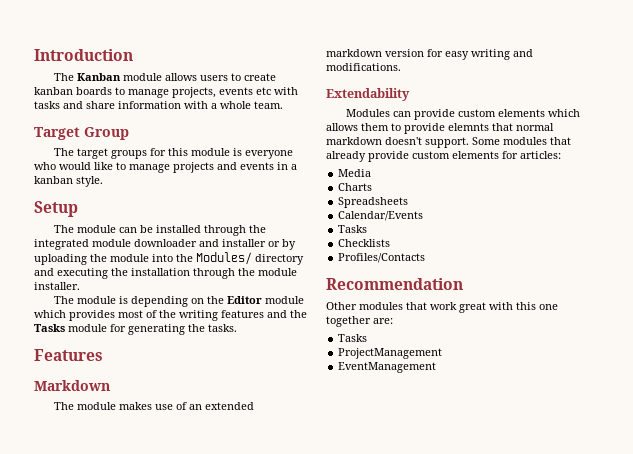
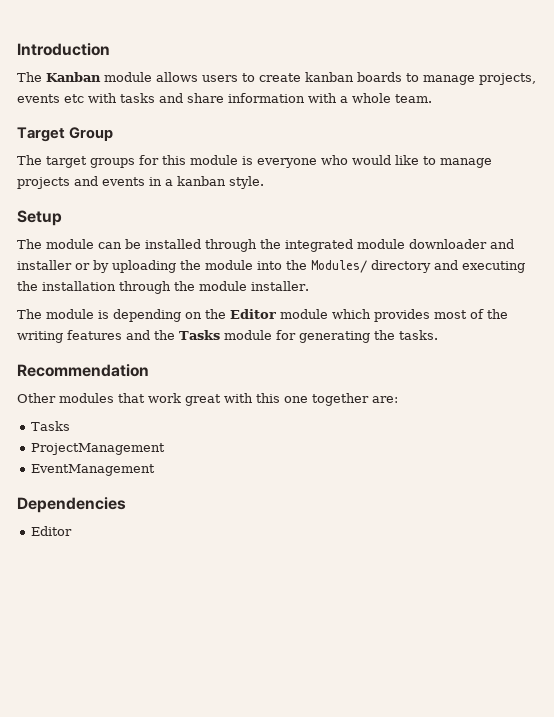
[34,349,103,361] [34,380,110,391] [53,402,254,410] [326,49,533,60] [326,63,401,71] [326,88,410,101] [345,109,580,120] [326,123,554,134] [326,137,571,148] [326,151,561,162] [338,169,372,177] [338,183,373,191] [338,197,409,208] [338,211,424,221] [338,225,368,233] [338,239,391,247] [338,253,426,263] // Features // Markdown // The module makes use of an extended markdown version for easy writing and modifications. // Extendability // Modules can provide custom elements which allows them to provide elemnts that normal markdown doesn't support. Some modules that already provide custom elements for articles: // Media // Charts // Spreadsheets // Calendar/Events // Tasks // Checklists // Profiles/Contacts -> (438, 335) none
(437, 367) none -> [17,497,126,513] [30,526,72,536] // Dependencies // Editor

